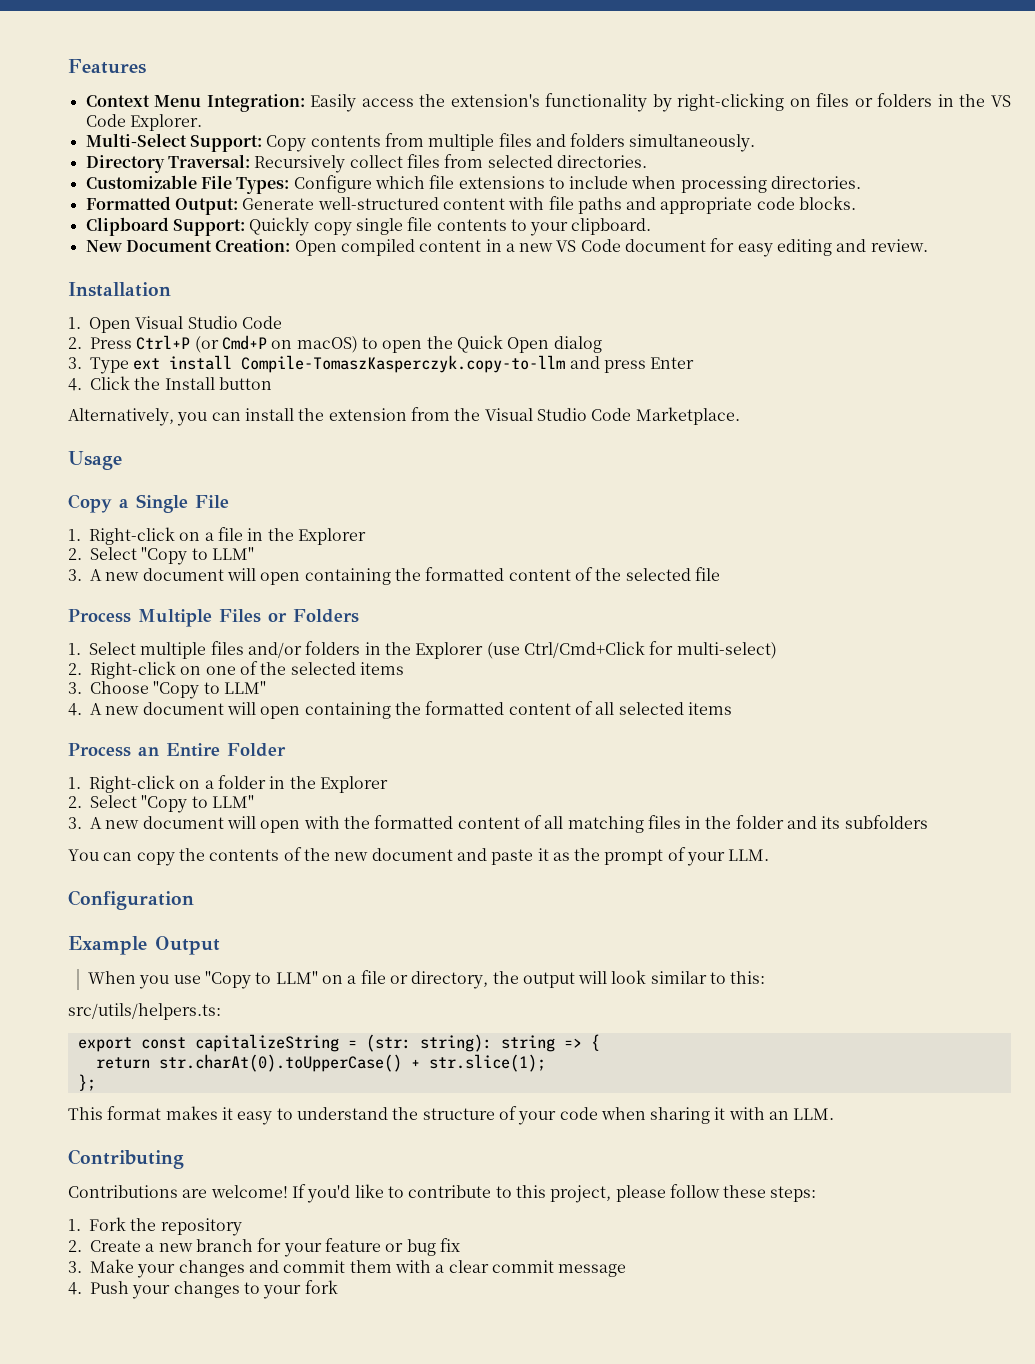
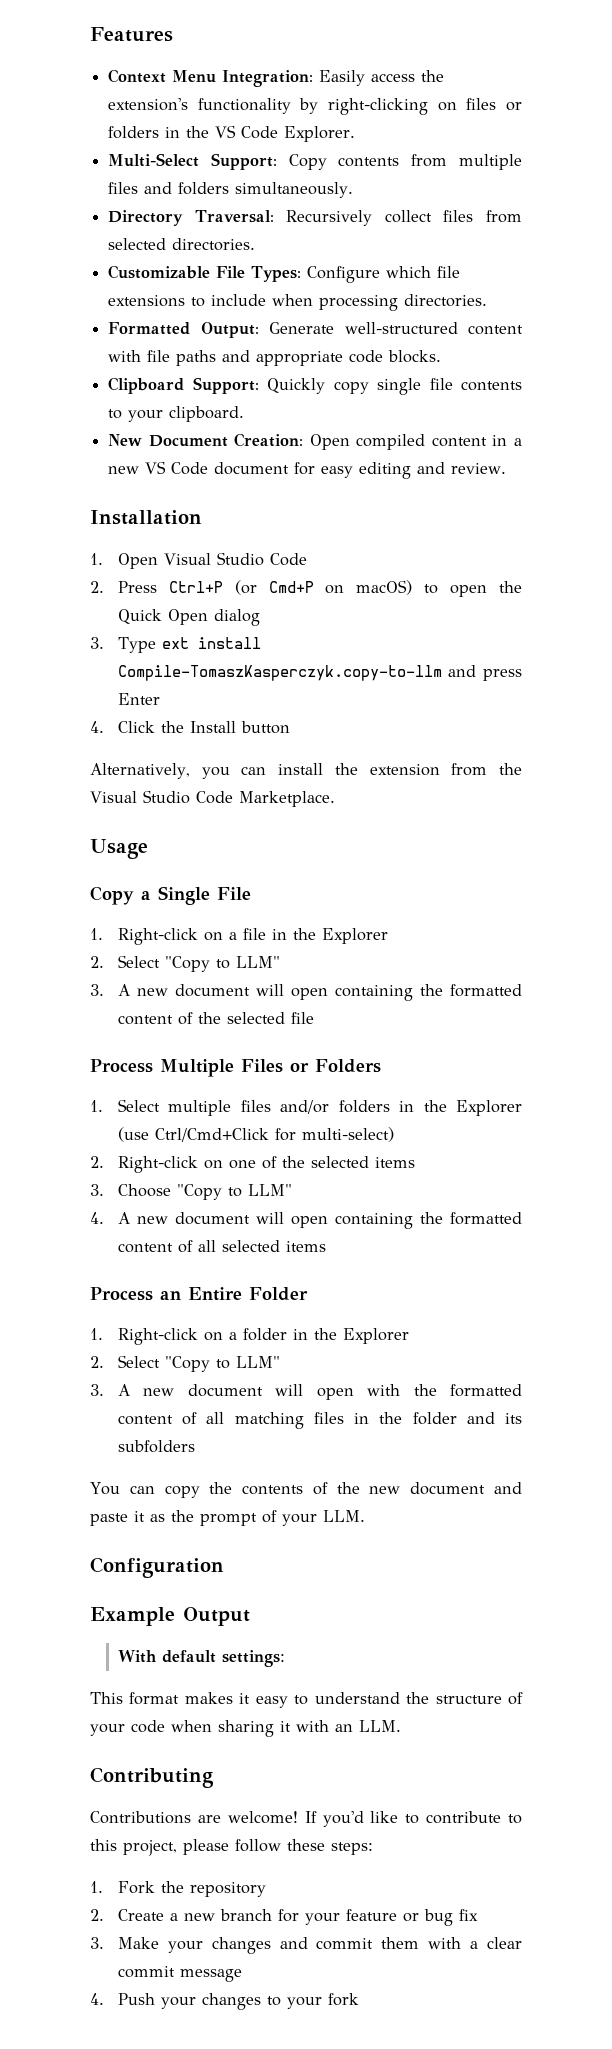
[88,970,766,989] [68,1003,221,1020] [77,1034,600,1052] [95,1054,546,1072] [77,1074,96,1091] When you use "Copy to LLM" on a file or directory, the output will look similar to this: // src/utils/helpers.ts: // export const capitalizeString = (str: string): string => { // return str.charAt(0).toUpperCase() + str.slice(1); // }; -> [117,1650,285,1667] With default settings:

